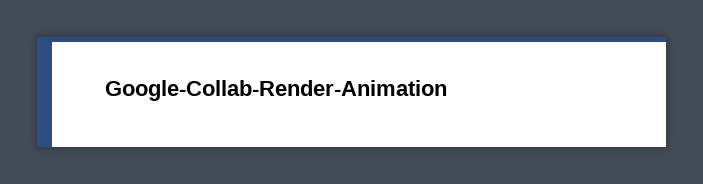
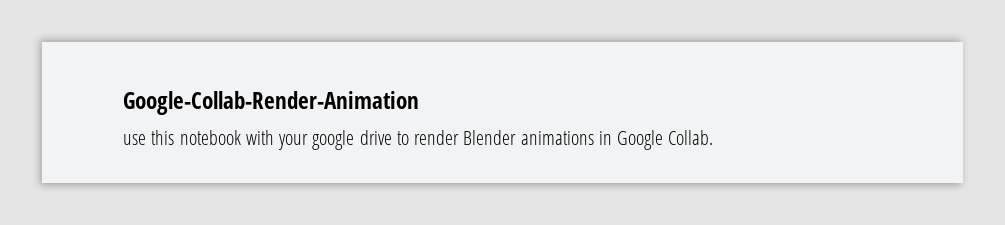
(447, 90) none -> [123,130,714,150] // use this notebook with your google drive to render Blender animations in Google Collab.

